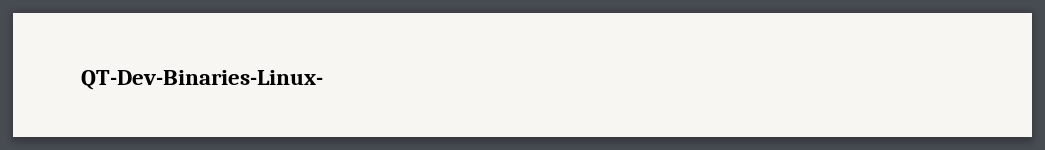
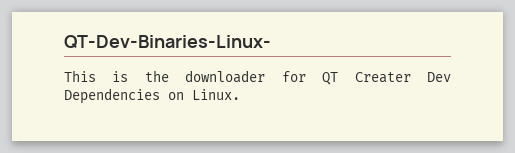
(323, 80) none -> [64,70,452,85] [64,88,240,104] // This is the downloader for QT Creater Dev Dependencies on Linux.

